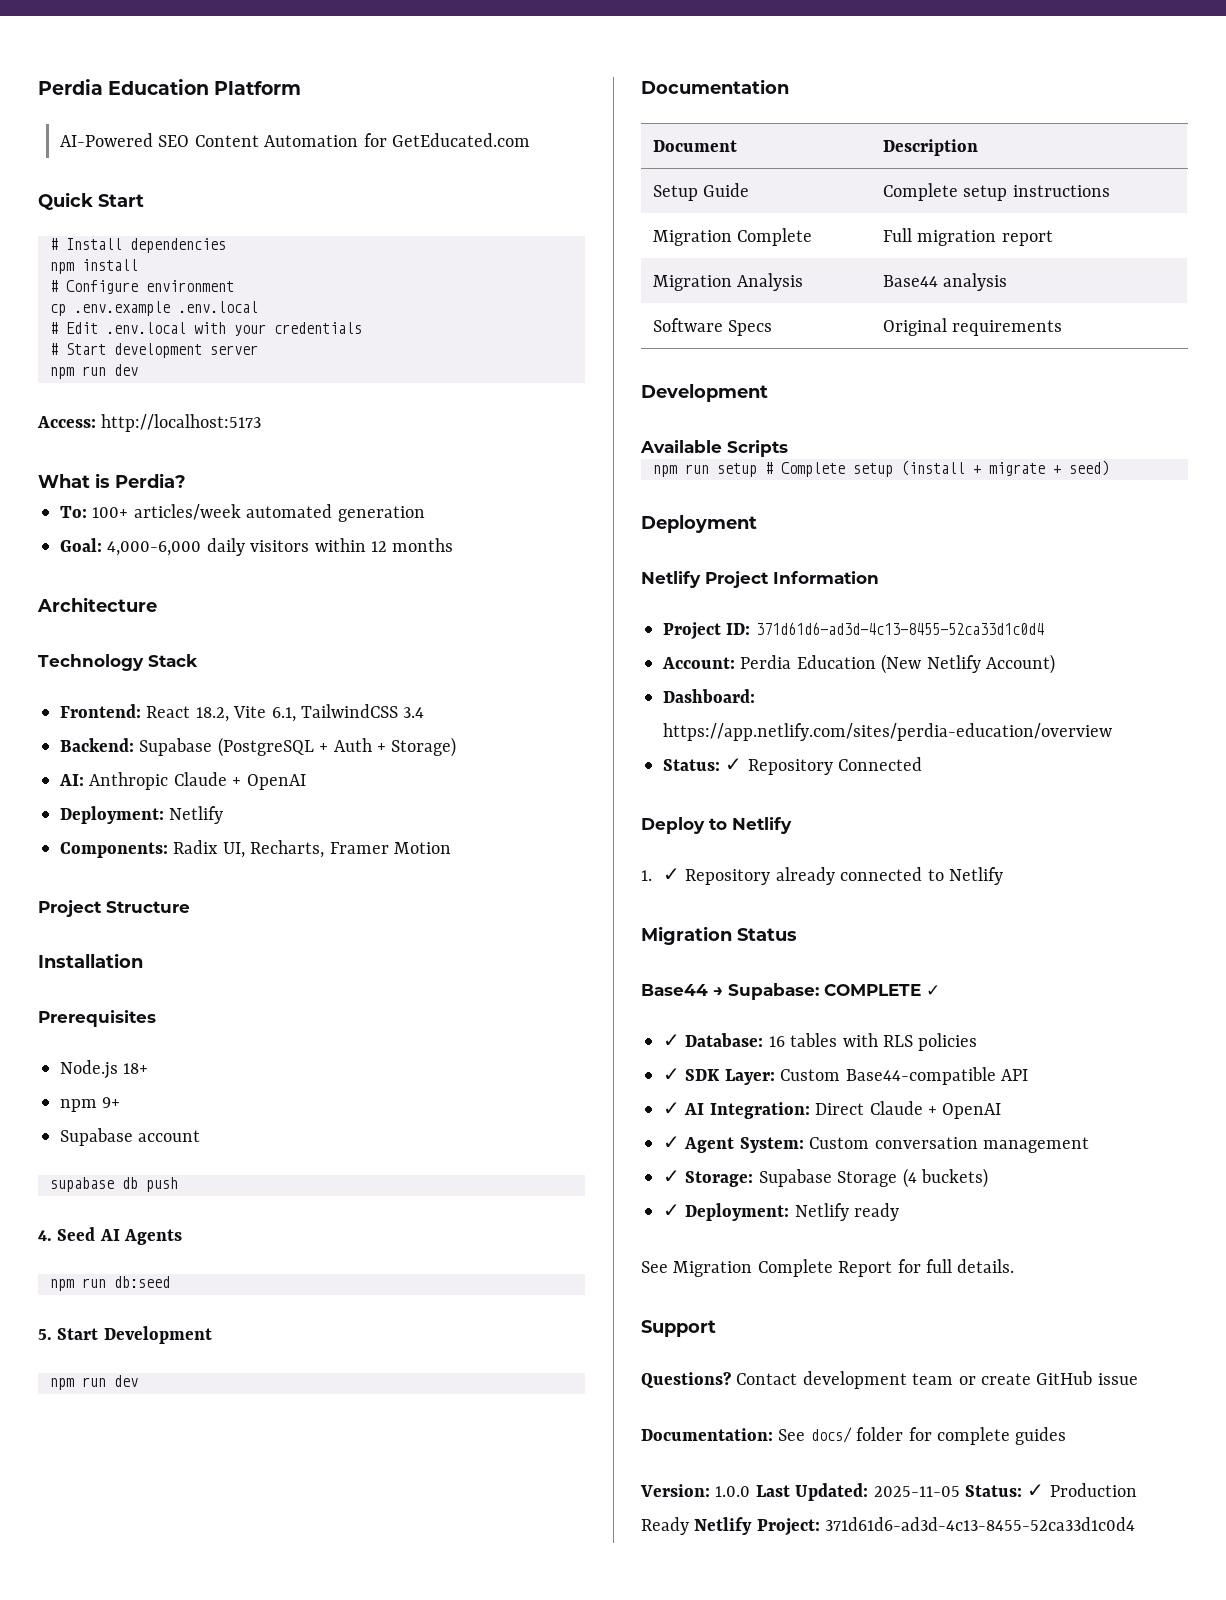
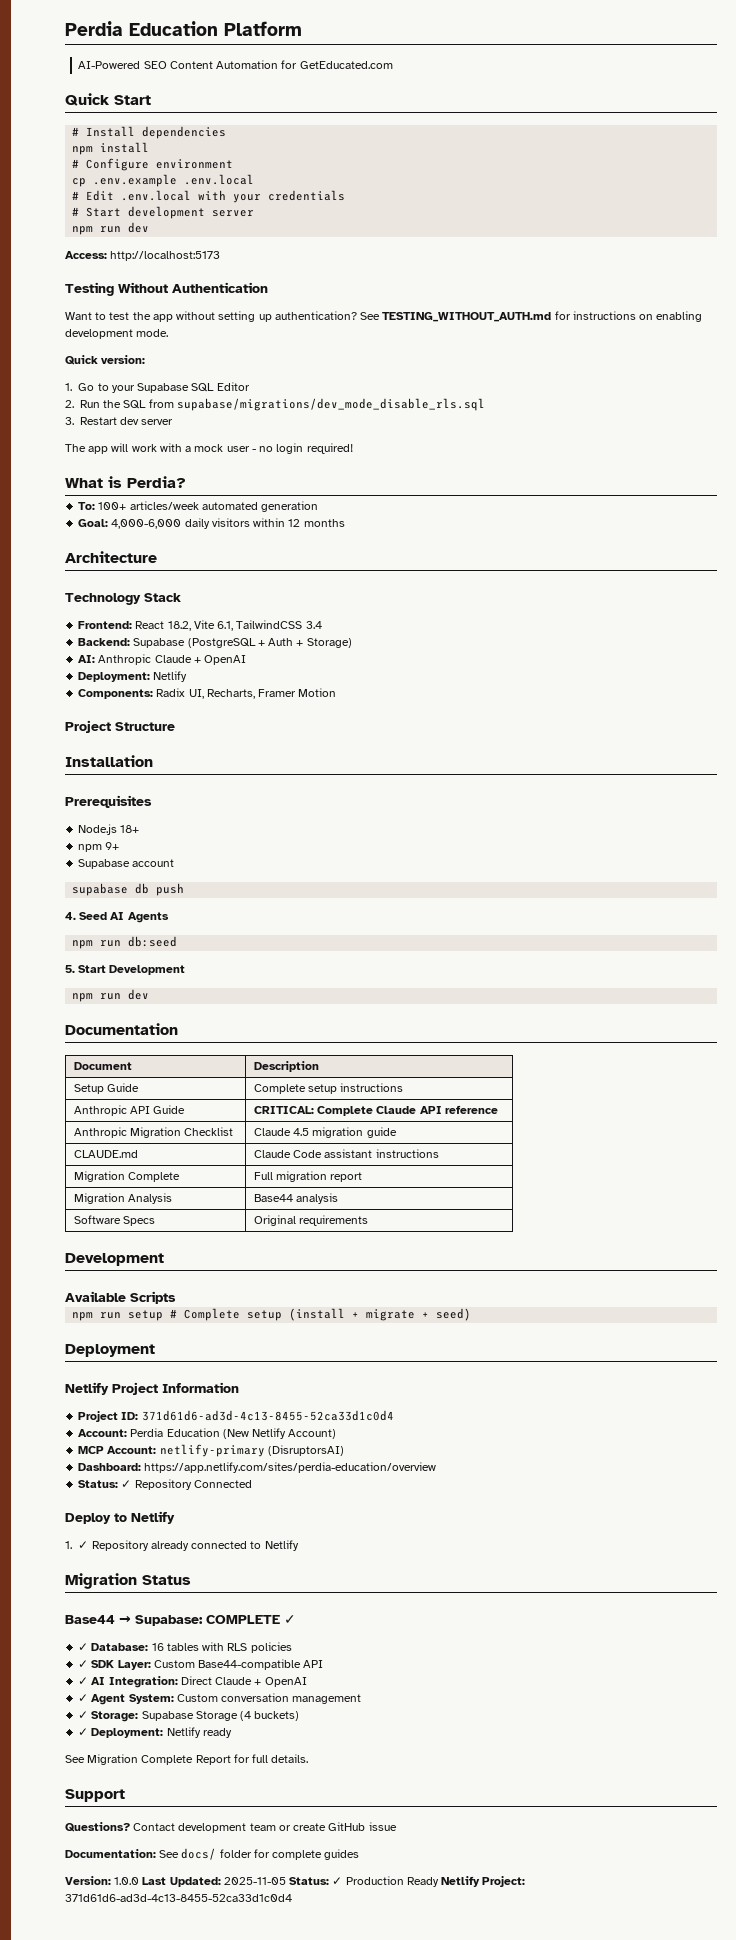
(262, 423) none -> [65,282,268,296] [65,311,703,322] [65,329,169,339] [65,355,146,365] [65,382,250,393] [65,398,485,411] [65,417,174,425] [65,443,353,454] // Testing Without Authentication // Want to test the app without setting up authentication? See TESTING_WITHOUT_AUTH.md for instructions on enabling development mode. // Quick version: // 1. Go to your Supabase SQL Editor // 2. Run the SQL from supabase/migrations/dev_mode_disable_rls.sql // 3. Restart dev server // The app will work with a mock user - no login required!
(1110, 191) none -> [74,1105,186,1116] [254,1105,498,1116] [74,1127,234,1138] [254,1127,397,1138] [74,1150,139,1158] [254,1149,439,1158] // Anthropic API Guide | CRITICAL: Complete Claude API reference // Anthropic Migration Checklist | Claude 4.5 migration guide // CLAUDE.md | Claude Code assistant instructions
(1055, 664) none -> [78,1444,344,1457] // MCP Account: netlify-primary (DisruptorsAI)

